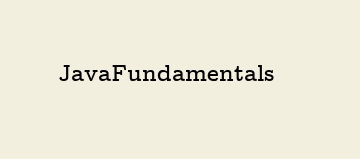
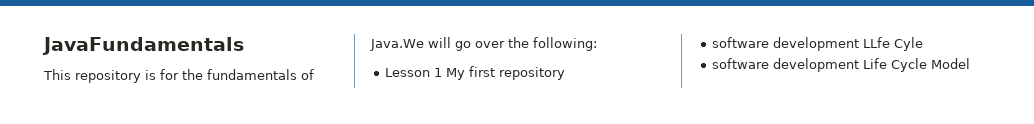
(274, 73) none -> [43,69,314,83] [370,37,597,51] [385,66,566,80] [712,37,924,51] [712,58,971,72] // This repository is for the fundamentals of Java.We will go over the following: // Lesson 1 My first repository // software development LLfe Cyle // software development Life Cycle Model

